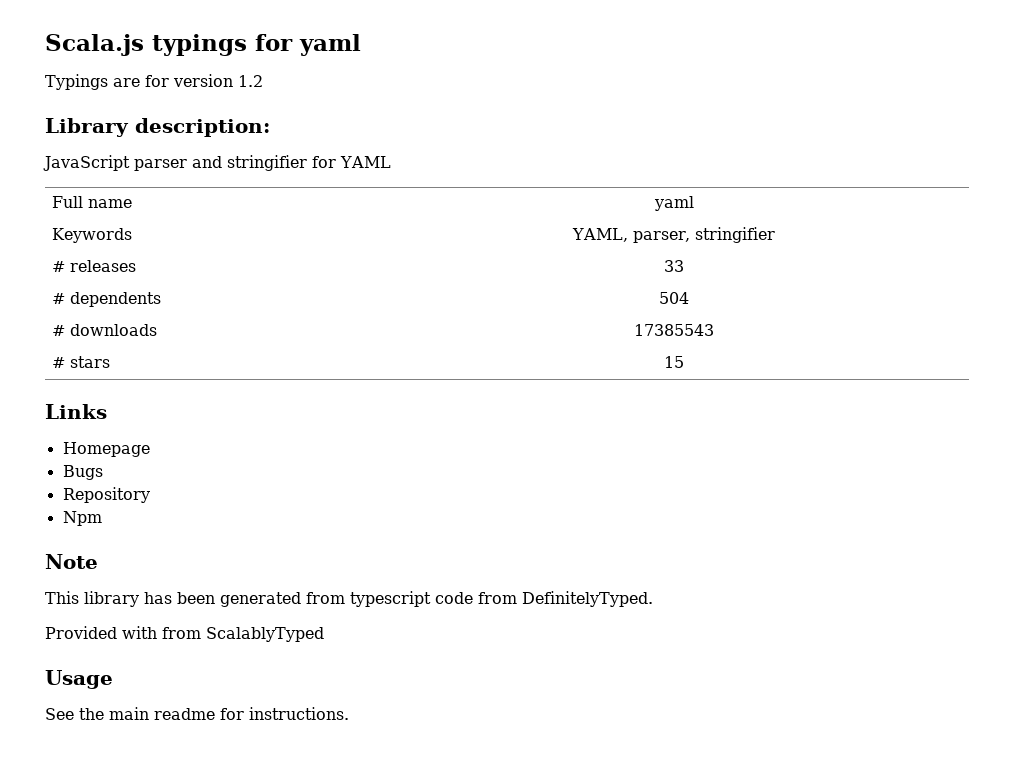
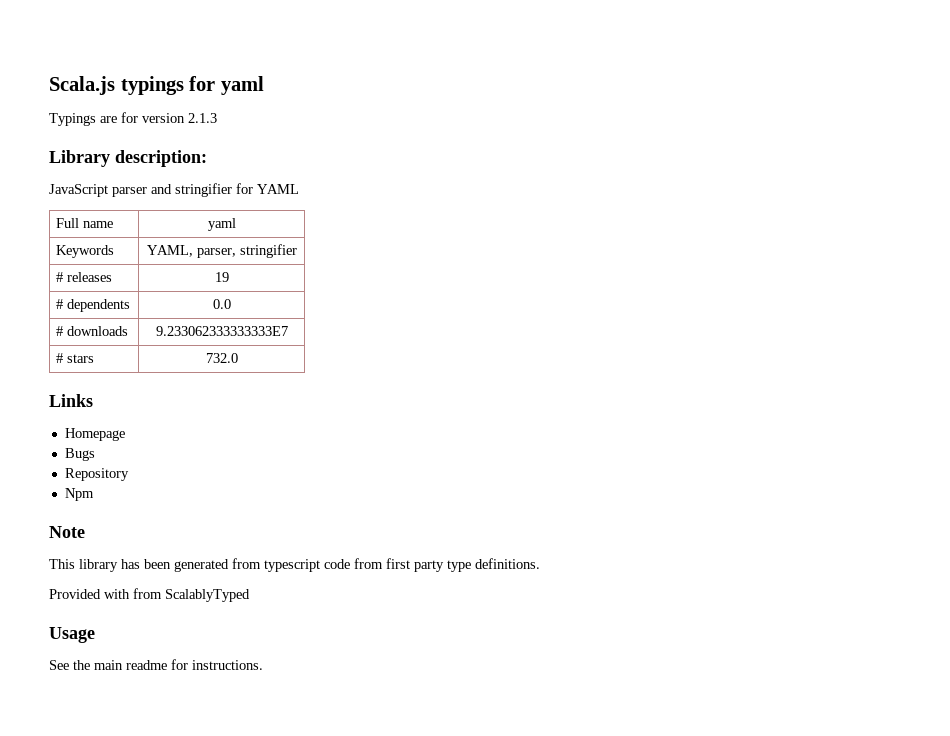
[238,75,263,87] 1.2 -> [188,113,217,123] 2.1.3
[664,260,684,272] 33 -> [214,272,229,282] 19
[659,292,689,304] 504 -> [212,299,231,309] 0.0
[634,324,714,336] 17385543 -> [155,326,288,336] 9.233062333333333E7
[664,356,684,368] 15 -> [205,353,238,363] 732.0
[522,591,653,607] DefinitelyTyped. -> [386,558,540,572] first party type definitions.

